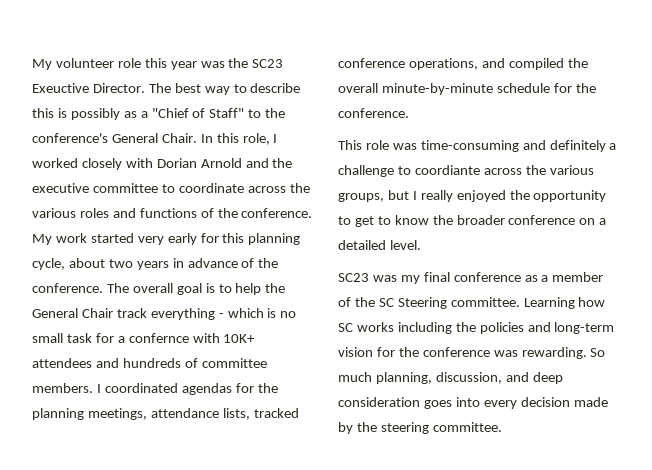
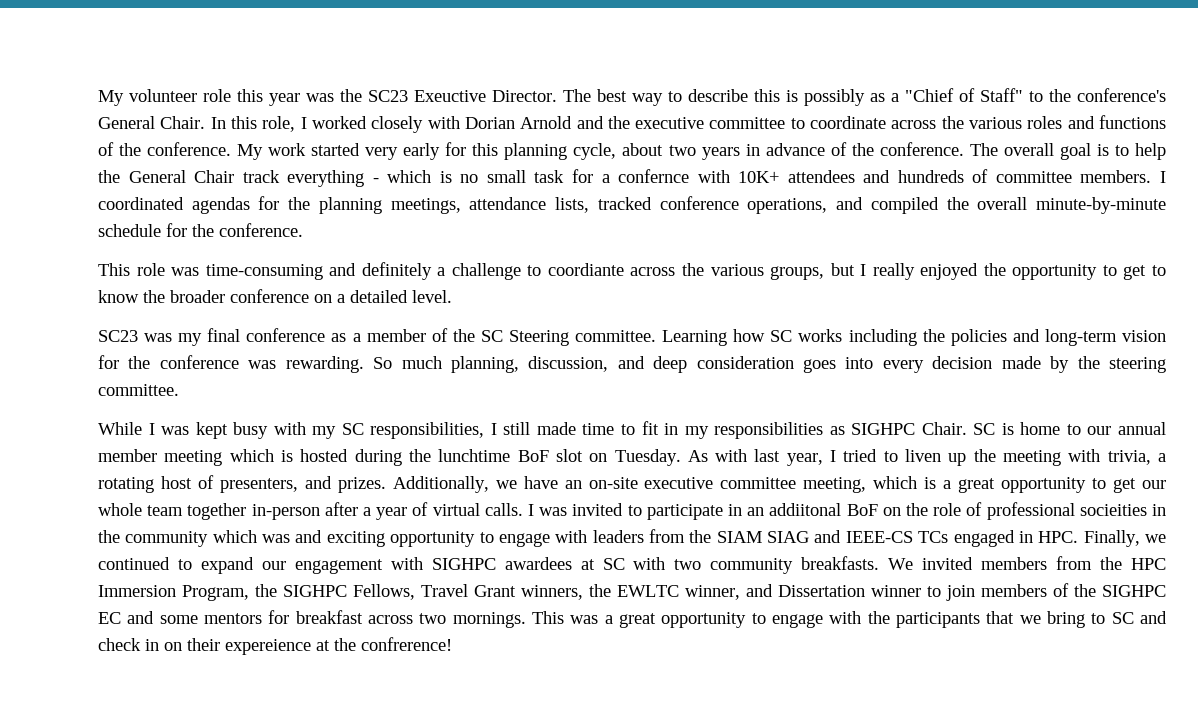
(502, 427) none -> [98,421,1167,439] [98,449,1167,466] [98,475,1167,493] [98,502,1167,520] [98,529,1167,547] [98,556,1166,574] [98,583,1166,601] [98,610,1168,628] [98,637,452,655] // While I was kept busy with my SC responsibilities, I still made time to fit in my responsibilities as SIGHPC Chair. SC is home to our annual member meeting which is hosted during the lunchtime BoF slot on Tuesday. As with last year, I tried to liven up the meeting with trivia, a rotating host of presenters, and prizes. Additionally, we have an on-site executive committee meeting, which is a great opportunity to get our whole team together in-person after a year of virtual calls. I was invited to participate in an addiitonal BoF on the role of professional socieities in the community which was and exciting opportunity to engage with leaders from the SIAM SIAG and IEEE-CS TCs engaged in HPC. Finally, we continued to expand our engagement with SIGHPC awardees at SC with two community breakfasts. We invited members from the HPC Immersion Program, the SIGHPC Fellows, Travel Grant winners, the EWLTC winner, and Dissertation winner to join members of the SIGHPC EC and some mentors for breakfast across two mornings. This was a great opportunity to engage with the participants that we bring to SC and check in on their expereience at the confrerence!

